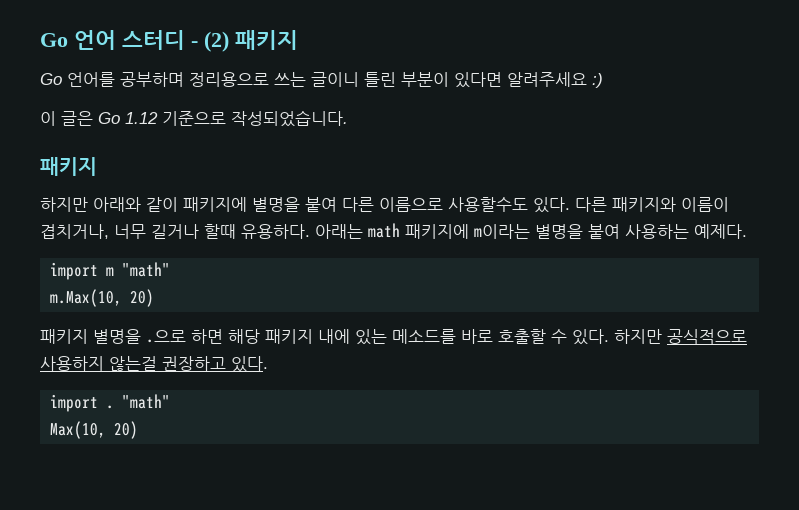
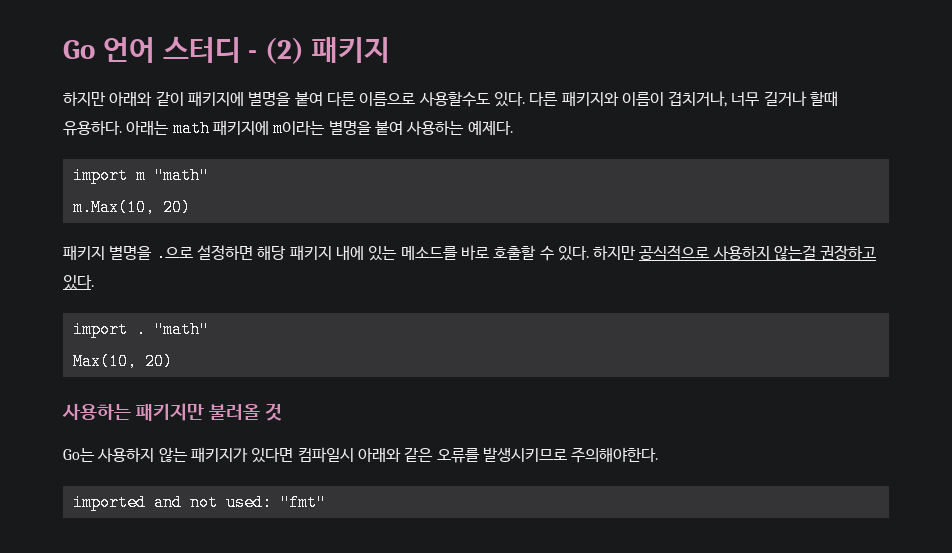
[40,72,603,88] [40,110,348,127] [40,157,97,176] // Go 언어를 공부하며 정리용으로 쓰는 글이니 틀린 부분이 있다면 알려주세요 :) // 이 글은 Go 1.12 기준으로 작성되었습니다. // 패키지 -> (391, 50) none
[191,329,223,344] 하면 -> [196,245,253,260] 설정하면
(139, 430) none -> [62,403,282,421] [63,447,659,463] [72,494,326,511] // 사용하는 패키지만 불러올 것 // Go는 사용하지 않는 패키지가 있다면 컴파일시 아래와 같은 오류를 발생시키므로 주의해야한다. // imported and not used: "fmt"

